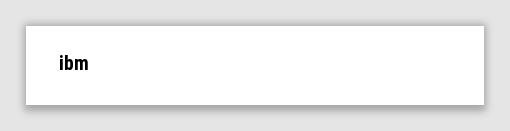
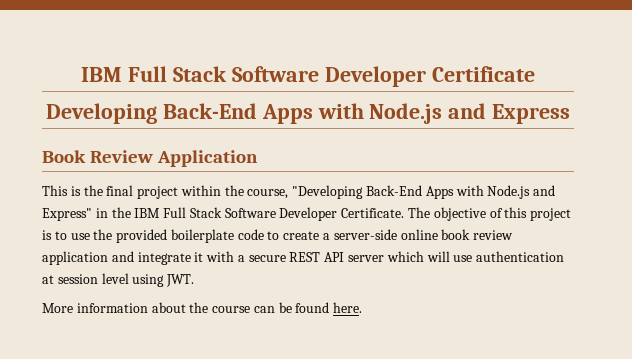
[59,55,89,70] ibm -> [81,66,535,87] [45,103,571,124] [42,150,259,167] [42,185,556,199] [42,207,572,221] [42,229,514,243] [42,251,565,265] [42,273,195,287] [42,302,363,313] IBM Full Stack Software Developer Certificate // Developing Back-End Apps with Node.js and Express // Book Review Application // This is the final project within the course, "Developing Back-End Apps with Node.js and Express" in the IBM Full Stack Software Developer Certificate. The objective of this project is to use the provided boilerplate code to create a server-side online book review application and integrate it with a secure REST API server which will use authentication at session level using JWT. // More information about the course can be found here.

